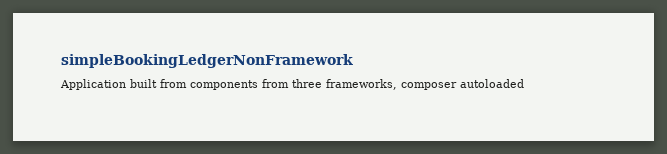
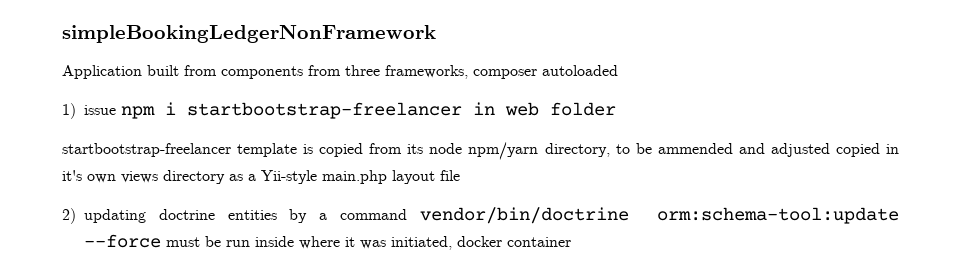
(524, 83) none -> [62,102,616,119] [62,142,900,160] [62,170,460,184] [62,207,899,224] [84,234,571,250] // 1) issue npm i startbootstrap-freelancer in web folder // startbootstrap-freelancer template is copied from its node npm/yarn directory, to be ammended and adjusted copied in it's own views directory as a Yii-style main.php layout file // 2) updating doctrine entities by a command vendor/bin/doctrine orm:schema-tool:update --force must be run inside where it was initiated, docker container

